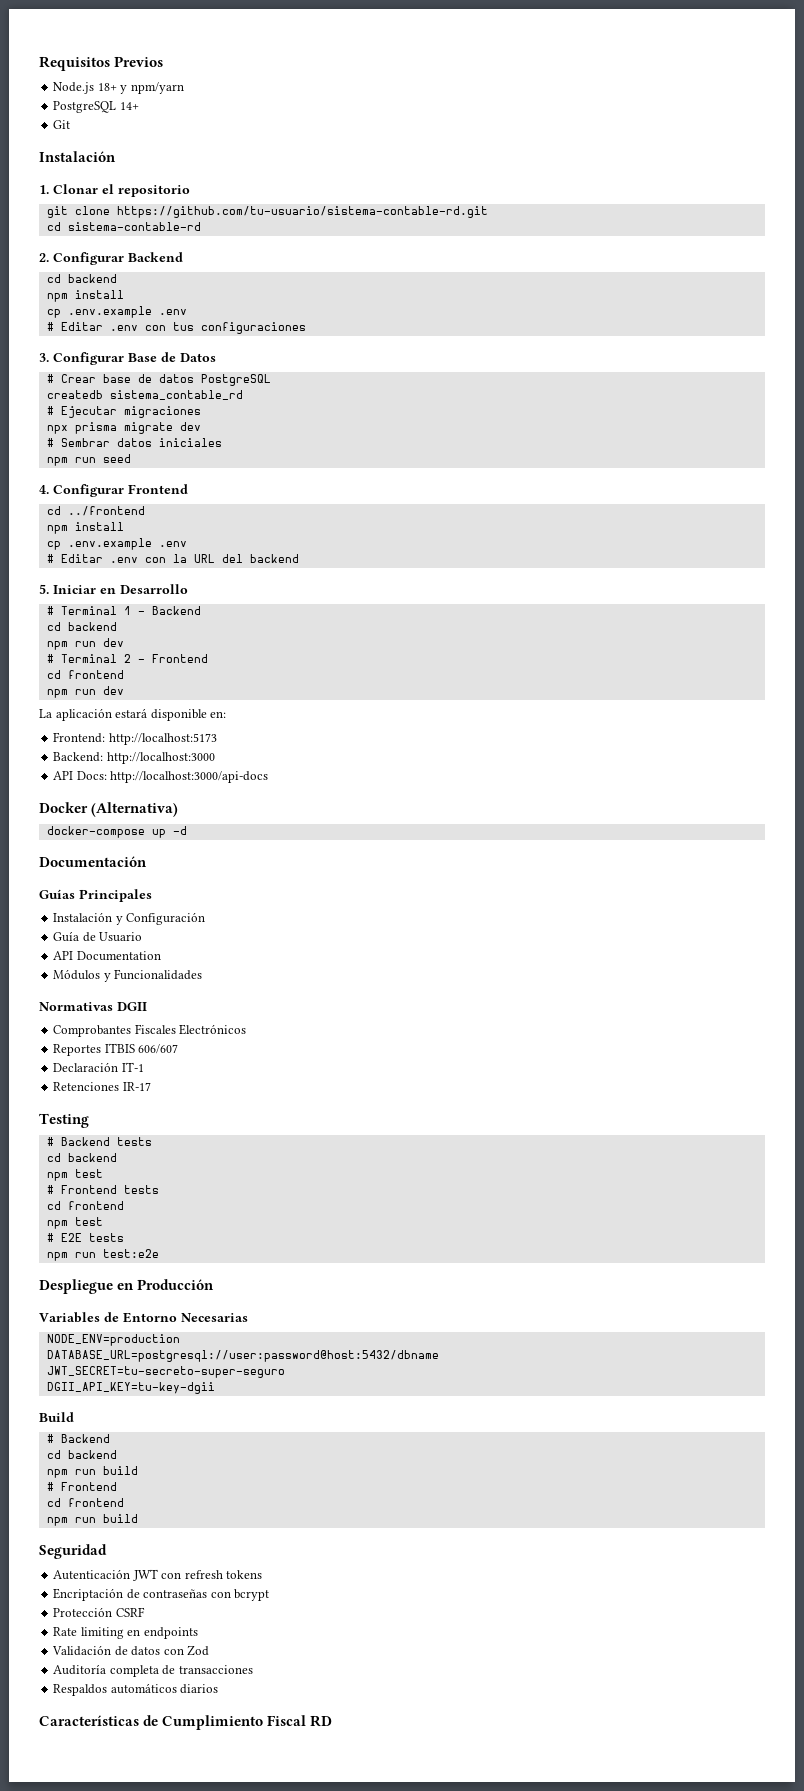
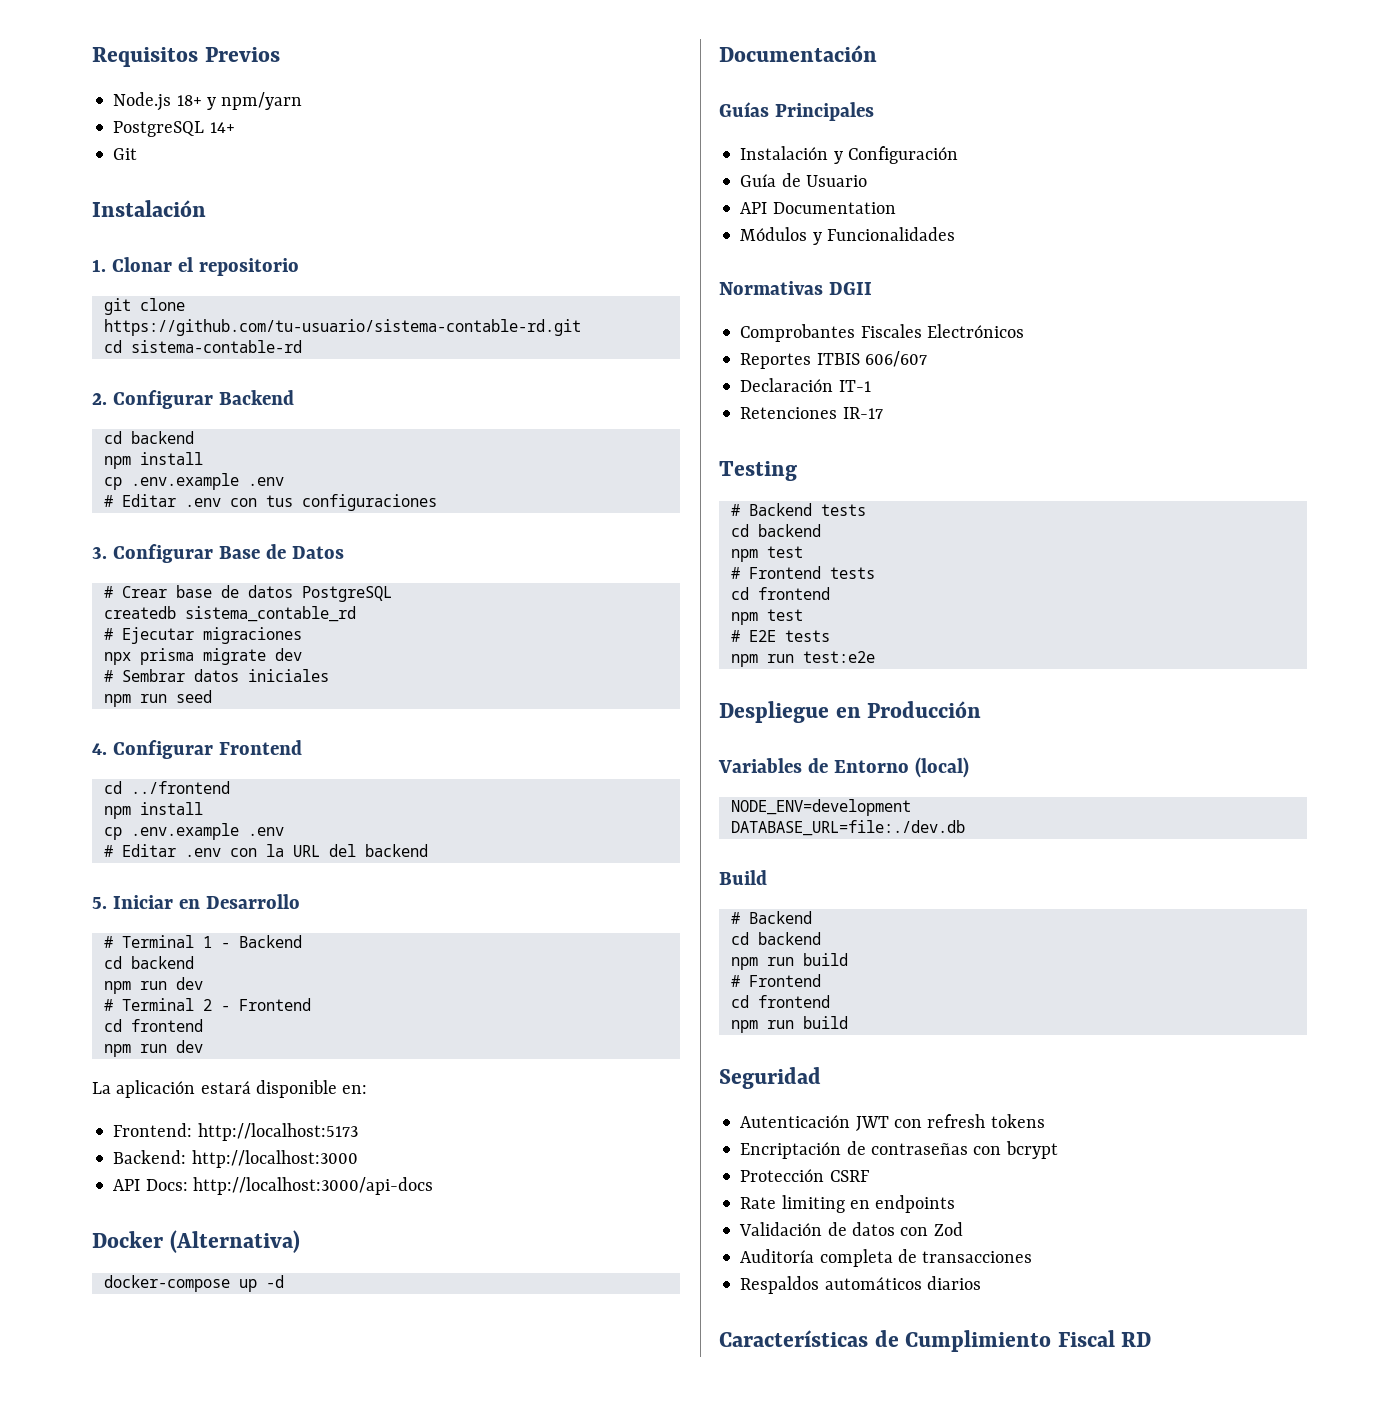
[181,1313,248,1322] [46,1334,180,1346] [46,1350,439,1362] [46,1366,285,1378] [46,1382,215,1394] Necesarias // NODE_ENV=production // DATABASE_URL=postgresql://user:password@host:5432/dbname // JWT_SECRET=tu-secreto-super-seguro // DGII_API_KEY=tu-key-dgii -> [914,757,969,778] [730,799,911,816] [730,820,965,836] (local) // NODE_ENV=development // DATABASE_URL=file:./dev.db

